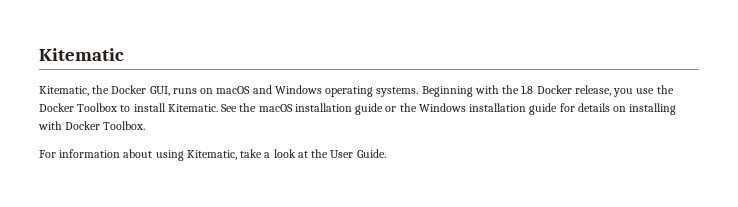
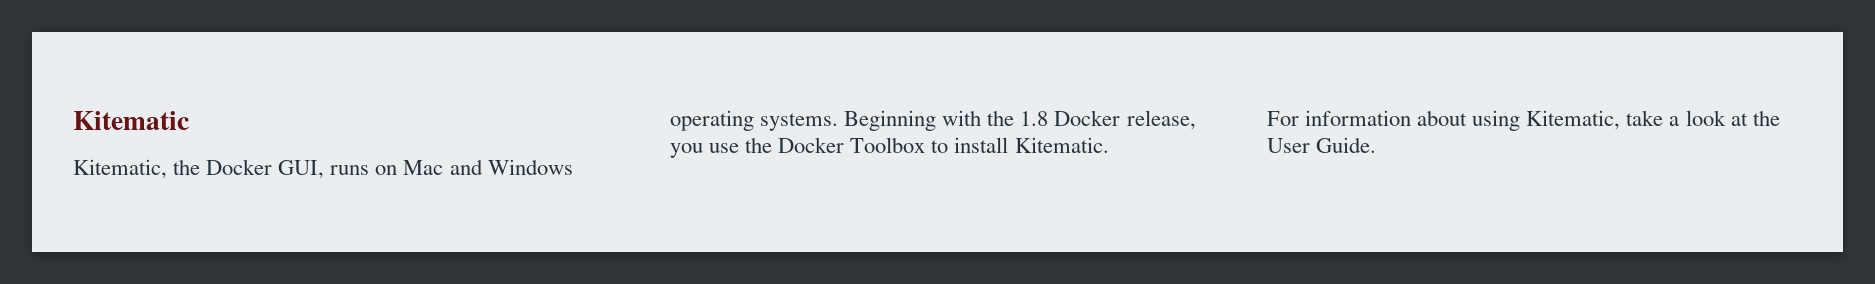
[216,86,251,94] macOS -> [403,160,444,175] Mac
[221,103,677,115] [38,121,146,130] See the macOS installation guide or the Windows installation guide for details on installing with Docker Toolbox. -> (1109, 145) none

